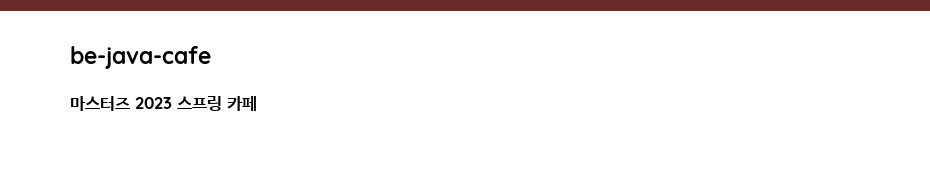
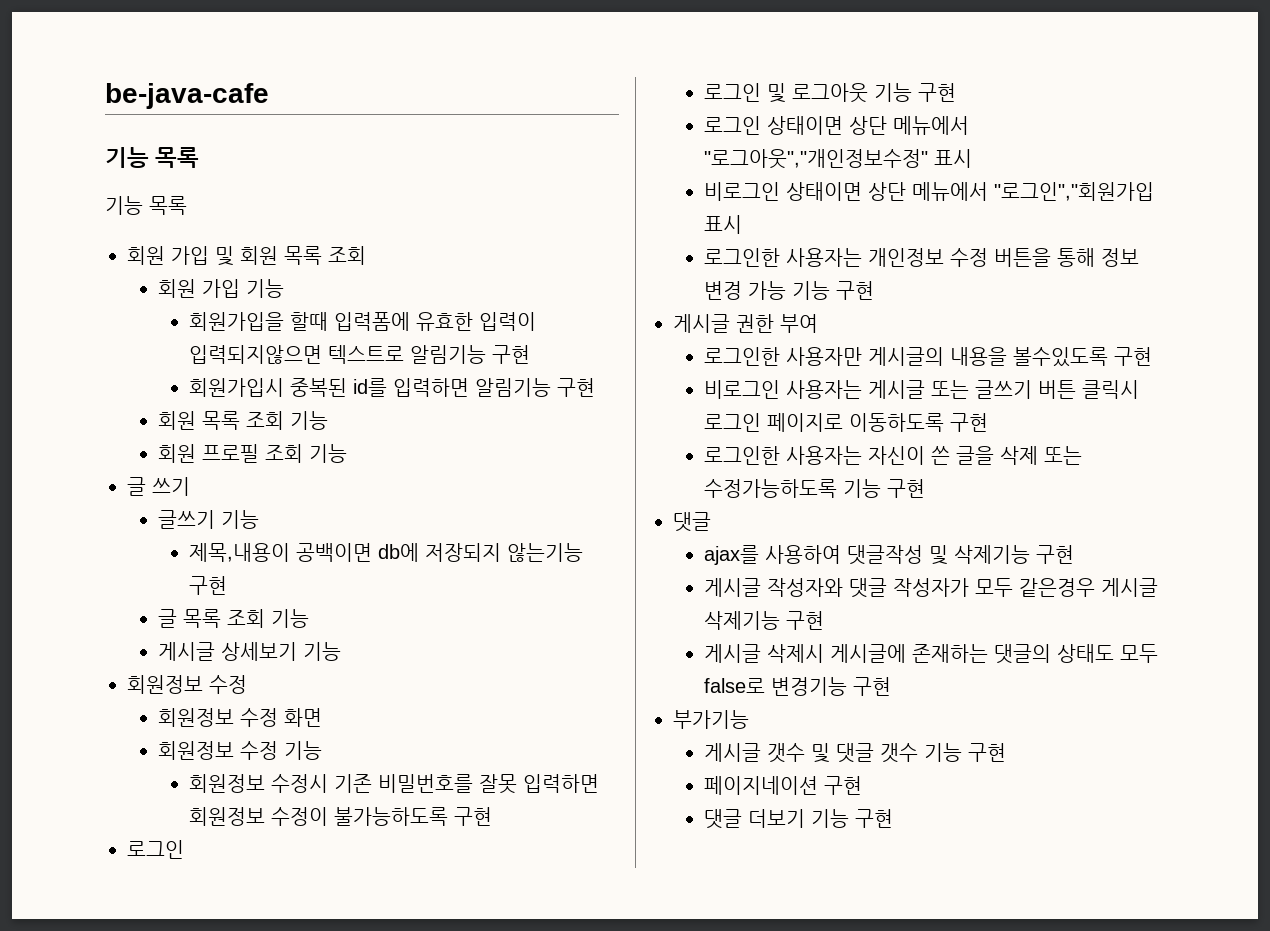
[70,96,257,111] 마스터즈 2023 스프링 카페 -> [105,147,200,168] [105,196,187,215] [127,246,366,266] [158,279,285,298] [189,312,537,331] [189,345,531,364] [189,378,596,397] [158,411,329,430] [158,444,348,463] [127,477,190,496] [158,510,260,529] [189,543,584,562] [189,576,228,595] [158,609,310,628] [158,642,342,661] [127,675,247,694] [158,708,323,727] [158,741,323,760] [189,774,600,794] [189,807,493,826] [127,840,184,859] [704,83,957,103] [704,116,970,135] [704,149,973,169] [704,182,1155,201] [704,215,743,234] [704,248,1140,267] [704,281,875,300] [673,314,818,333] [704,347,1153,367] [704,380,1140,399] [704,413,989,432] [704,446,1083,465] [704,479,926,498] [673,512,711,532] [704,545,1075,565] [704,578,1159,598] [704,611,825,630] [704,644,1159,664] [704,677,892,696] [673,710,749,729] [704,743,1007,763] [704,776,863,795] [704,809,894,829] 기능 목록 // 기능 목록 // 회원 가입 및 회원 목록 조회 // 회원 가입 기능 // 회원가입을 할때 입력폼에 유효한 입력이 입력되지않으면 텍스트로 알림기능 구현 // 회원가입시 중복된 id를 입력하면 알림기능 구현 // 회원 목록 조회 기능 // 회원 프로필 조회 기능 // 글 쓰기 // 글쓰기 기능 // 제목,내용이 공백이면 db에 저장되지 않는기능 구현 // 글 목록 조회 기능 // 게시글 상세보기 기능 // 회원정보 수정 // 회원정보 수정 화면 // 회원정보 수정 기능 // 회원정보 수정시 기존 비밀번호를 잘못 입력하면 회원정보 수정이 불가능하도록 구현 // 로그인 // 로그인 및 로그아웃 기능 구현 // 로그인 상태이면 상단 메뉴에서 "로그아웃","개인정보수정" 표시 // 비로그인 상태이면 상단 메뉴에서 "로그인","회원가입 표시 // 로그인한 사용자는 개인정보 수정 버튼을 통해 정보 변경 가능 기능 구현 // 게시글 권한 부여 // 로그인한 사용자만 게시글의 내용을 볼수있도록 구현 // 비로그인 사용자는 게시글 또는 글쓰기 버튼 클릭시 로그인 페이지로 이동하도록 구현 // 로그인한 사용자는 자신이 쓴 글을 삭제 또는 수정가능하도록 기능 구현 // 댓글 // ajax를 사용하여 댓글작성 및 삭제기능 구현 // 게시글 작성자와 댓글 작성자가 모두 같은경우 게시글 삭제기능 구현 // 게시글 삭제시 게시글에 존재하는 댓글의 상태도 모두 false로 변경기능 구현 // 부가기능 // 게시글 갯수 및 댓글 갯수 기능 구현 // 페이지네이션 구현 // 댓글 더보기 기능 구현

